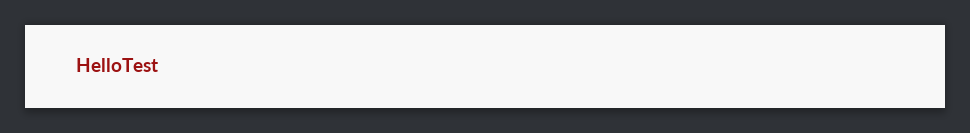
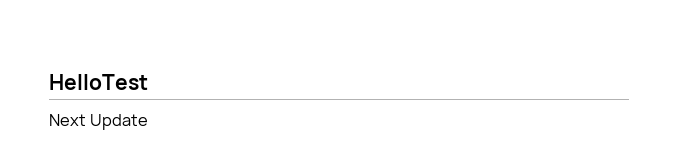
(158, 65) none -> [49,114,149,130] // Next Update

